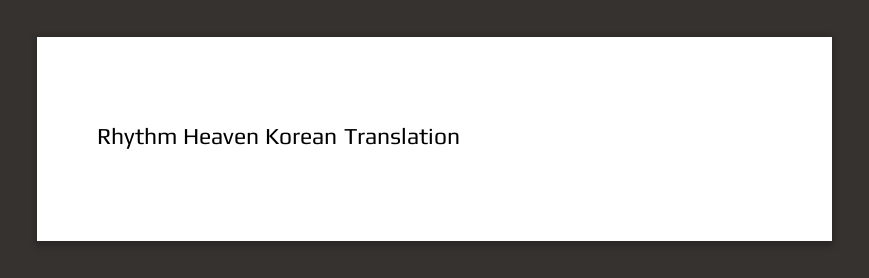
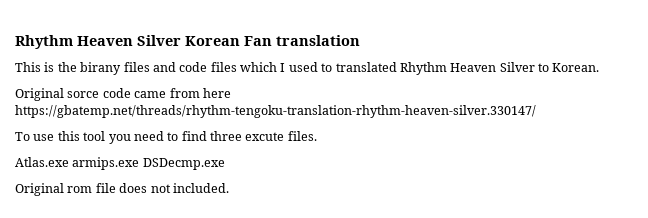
[97,127,460,149] Rhythm Heaven Korean Translation -> [15,35,360,49] [15,62,600,75] [15,88,231,101] [15,105,536,118] [15,131,317,144] [15,157,225,170] [15,183,229,196] Rhythm Heaven Silver Korean Fan translation // This is the birany files and code files which I used to translated Rhythm Heaven Silver to Korean. // Original sorce code came from here https://gbatemp.net/threads/rhythm-tengoku-translation-rhythm-heaven-silver.330147/ // To use this tool you need to find three excute files. // Atlas.exe armips.exe DSDecmp.exe // Original rom file does not included.

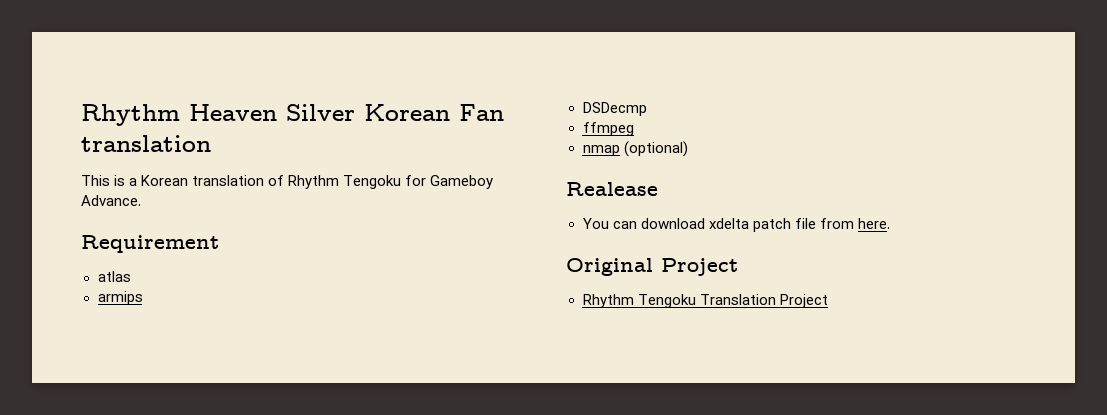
[57,62,600,75] [15,88,231,101] [15,105,536,118] [15,131,317,144] [15,157,225,170] [15,183,229,196] the birany files and code files which I used to translated Rhythm Heaven Silver to Korean. // Original sorce code came from here https://gbatemp.net/threads/rhythm-tengoku-translation-rhythm-heaven-silver.330147/ // To use this tool you need to find three excute files. // Atlas.exe armips.exe DSDecmp.exe // Original rom file does not included. -> [129,175,494,189] [81,195,141,206] [81,235,219,253] [97,271,131,282] [97,291,143,305] [582,102,647,116] [582,122,634,136] [582,141,688,157] [566,182,658,196] [582,218,890,232] [566,258,738,276] [582,294,828,308] a Korean translation of Rhythm Tengoku for Gameboy Advance. // Requirement // atlas // armips // DSDecmp // ffmpeg // nmap (optional) // Realease // You can download xdelta patch file from here. // Original Project // Rhythm Tengoku Translation Project

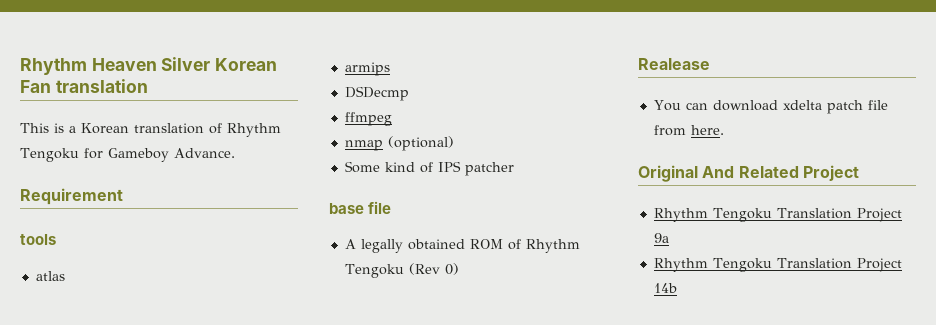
(219, 244) none -> [20,234,56,245] // tools
(688, 149) none -> [344,161,514,176] [329,201,392,214] [344,239,580,253] [344,263,459,278] // Some kind of IPS patcher // base file // A legally obtained ROM of Rhythm Tengoku (Rev 0)
(653, 267) none -> [702,166,799,178] And Related
(828, 301) none -> [653,233,669,243] [653,258,902,272] [653,283,677,293] 9a // Rhythm Tengoku Translation Project 14b

